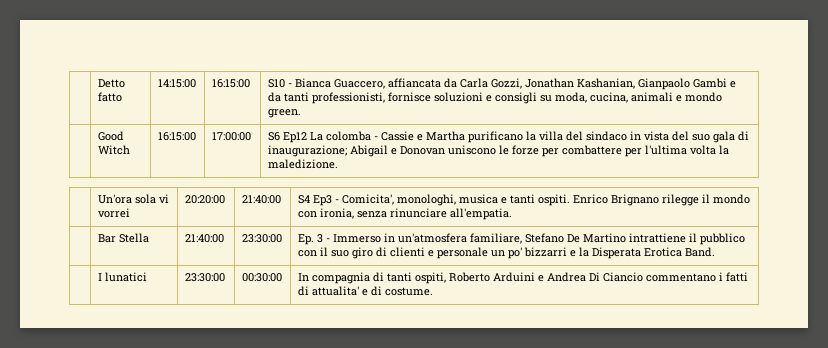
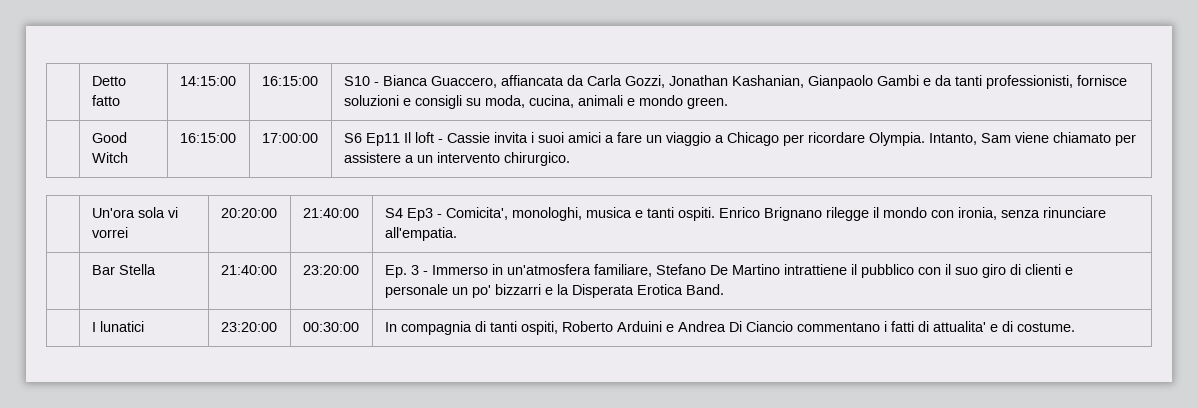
[282,131,749,143] [267,145,729,157] [267,159,338,169] Ep12 La colomba - Cassie e Martha purificano la villa del sindaco in vista del suo gala di inaugurazione; Abigail e Donovan uniscono le forze per combattere per l'ultima volta la maledizione. -> [365,132,1136,146] [343,152,570,166] Ep11 Il loft - Cassie invita i suoi amici a fare un viaggio a Chicago per ricordare Olympia. Intanto, Sam viene chiamato per assistere a un intervento chirurgico.
[241,234,282,243] 23:30:00 -> [302,265,359,275] 23:20:00
[184,273,225,282] 23:30:00 -> [220,322,277,332] 23:20:00

